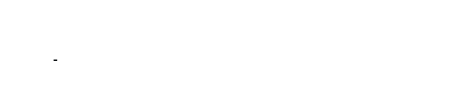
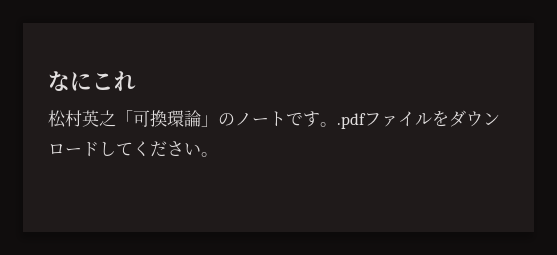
[53,59,58,64] - -> [48,71,136,91] [48,110,500,129] [48,141,218,157] なにこれ // 松村英之「可換環論」のノートです。.pdfファイルをダウンロードしてください。

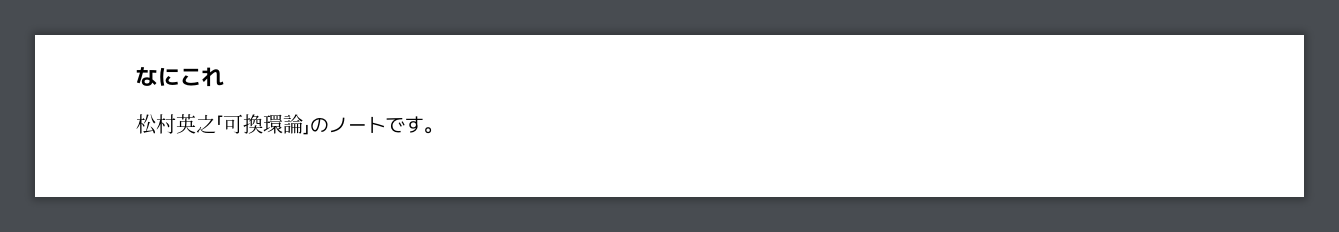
[337,110,500,129] [48,141,218,157] .pdfファイルをダウンロードしてください。 -> (443, 130) none

